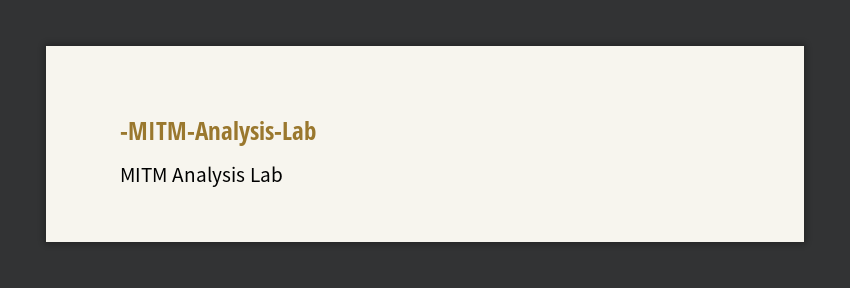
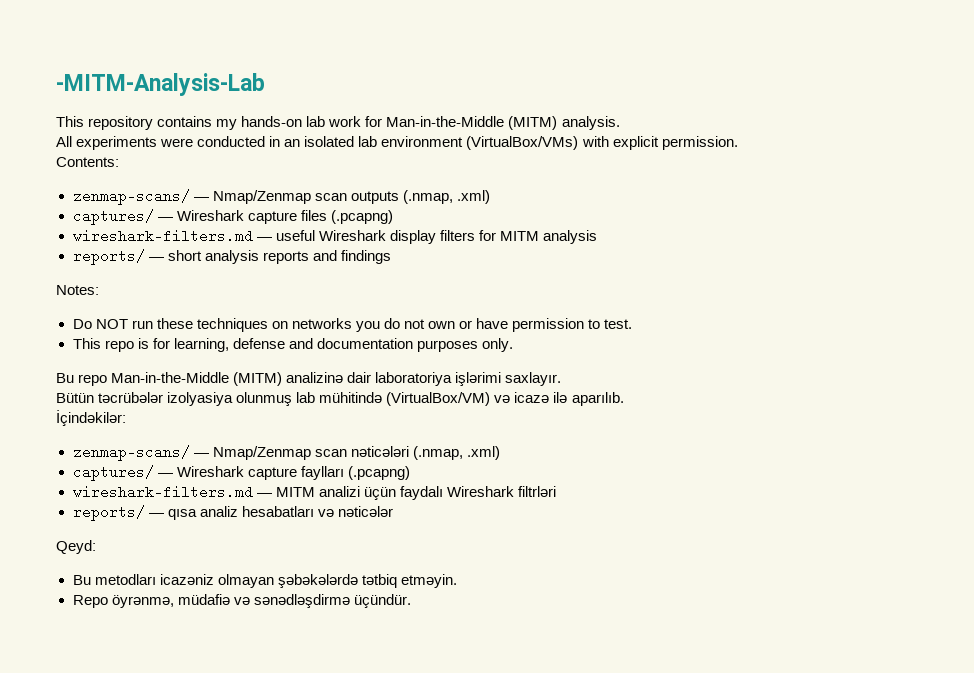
[120,166,284,187] MITM Analysis Lab -> [56,116,620,130] [56,136,738,150] [56,157,119,167] [72,189,490,205] [72,209,393,225] [72,229,597,244] [72,249,391,265] [56,285,99,295] [72,318,633,332] [72,338,513,352] [56,372,562,386] [56,392,624,406] [56,410,126,426] [72,445,500,461] [72,465,410,481] [72,485,556,500] [72,505,393,521] [56,540,96,554] [72,574,457,588] [72,594,411,608] This repository contains my hands-on lab work for Man-in-the-Middle (MITM) analysis. // All experiments were conducted in an isolated lab environment (VirtualBox/VMs) with explicit permission. // Contents: // zenmap-scans/ — Nmap/Zenmap scan outputs (.nmap, .xml) // captures/ — Wireshark capture files (.pcapng) // wireshark-filters.md — useful Wireshark display filters for MITM analysis // reports/ — short analysis reports and findings // Notes: // Do NOT run these techniques on networks you do not own or have permission to test. // This repo is for learning, defense and documentation purposes only. // Bu repo Man-in-the-Middle (MITM) analizinə dair laboratoriya işlərimi saxlayır. // Bütün təcrübələr izolyasiya olunmuş lab mühitində (VirtualBox/VM) və icazə ilə aparılıb. // İçindəkilər: // zenmap-scans/ — Nmap/Zenmap scan nəticələri (.nmap, .xml) // captures/ — Wireshark capture faylları (.pcapng) // wireshark-filters.md — MITM analizi üçün faydalı Wireshark filtrləri // reports/ — qısa analiz hesabatları və nəticələr // Qeyd: // Bu metodları icazəniz olmayan şəbəkələrdə tətbiq etməyin. // Repo öyrənmə, müdafiə və sənədləşdirmə üçündür.

